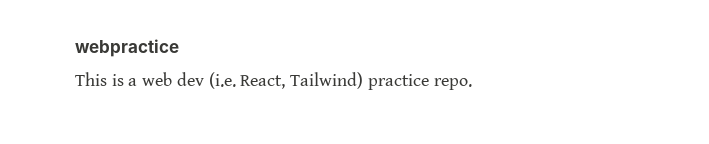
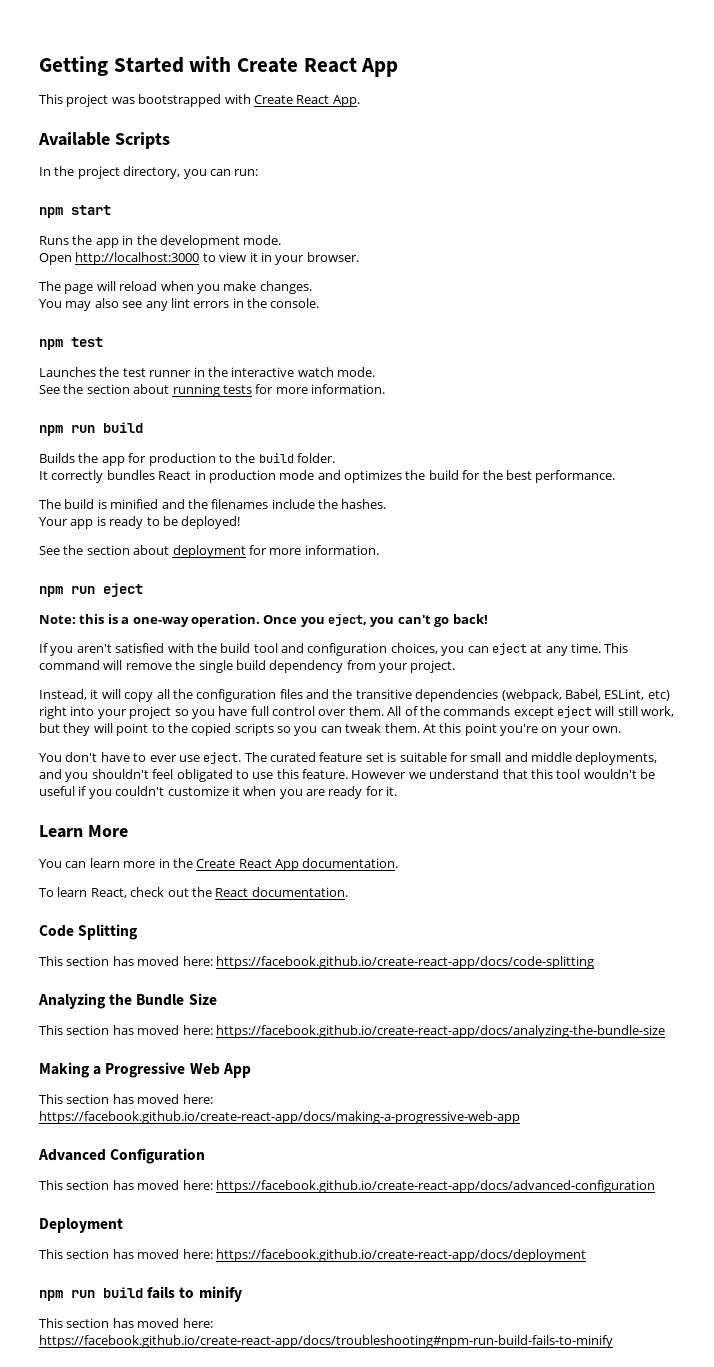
[75,39,179,57] [75,72,472,90] webpractice // This is a web dev (i.e. React, Tailwind) practice repo. -> [39,56,399,77] [39,94,360,107] [38,132,170,149] [39,166,259,179] [39,205,111,218] [39,235,282,248] [39,252,359,265] [39,281,312,294] [39,298,320,311] [39,337,103,350] [39,367,375,377] [39,384,385,397] [39,422,143,436] [39,453,335,466] [39,470,616,483] [39,499,387,509] [39,516,241,529] [39,545,379,558] [39,583,143,597] [39,613,488,627] [39,643,629,656] [39,660,456,673] [39,689,670,702] [39,706,675,719] [39,723,622,736] [39,752,658,765] [39,769,655,782] [39,786,398,799] [39,825,128,838] [39,858,399,871] [39,887,348,898] [39,924,139,940] [39,956,594,969] [38,993,217,1009] [39,1025,665,1038] [39,1062,251,1078] [39,1094,213,1104] [39,1111,520,1124] [38,1148,206,1164] [39,1180,655,1193] [39,1218,123,1233] [39,1249,586,1262] [39,1286,242,1302] [39,1318,213,1328] [39,1335,613,1348] Getting Started with Create React App // This project was bootstrapped with Create React App. // Available Scripts // In the project directory, you can run: // npm start // Runs the app in the development mode. // Open http://localhost:3000 to view it in your browser. // The page will reload when you make changes. // You may also see any lint errors in the console. // npm test // Launches the test runner in the interactive watch mode. // See the section about running tests for more information. // npm run build // Builds the app for production to the build folder. // It correctly bundles React in production mode and optimizes the build for the best performance. // The build is minified and the filenames include the hashes. // Your app is ready to be deployed! // See the section about deployment for more information. // npm run eject // Note: this is a one-way operation. Once you eject, you can't go back! // If you aren't satisfied with the build tool and configuration choices, you can eject at any time. This command will remove the single build dependency from your project. // Instead, it will copy all the configuration files and the transitive dependencies (webpack, Babel, ESLint, etc) right into your project so you have full control over them. All of the commands except eject will still work, but they will point to the copied scripts so you can tweak them. At this point you're on your own. // You don't have to ever use eject. The curated feature set is suitable for small and middle deployments, and you shouldn't feel obligated to use this feature. However we understand that this tool wouldn't be useful if you couldn't customize it when you are ready for it. // Learn More // You can learn more in the Create React App documentation. // To learn React, check out the React documentation. // Code Splitting // This section has moved here: https://facebook.github.io/create-react-app/docs/code-splitting // Analyzing the Bundle Size // This section has moved here: https://facebook.github.io/create-react-app/docs/analyzing-the-bundle-size // Making a Progressive Web App // This section has moved here: https://facebook.github.io/create-react-app/docs/making-a-progressive-web-app // Advanced Configuration // This section has moved here: https://facebook.github.io/create-react-app/docs/advanced-configuration // Deployment // This section has moved here: https://facebook.github.io/create-react-app/docs/deployment // npm run build fails to minify // This section has moved here: https://facebook.github.io/create-react-app/docs/troubleshooting#npm-run-build-fails-to-minify

